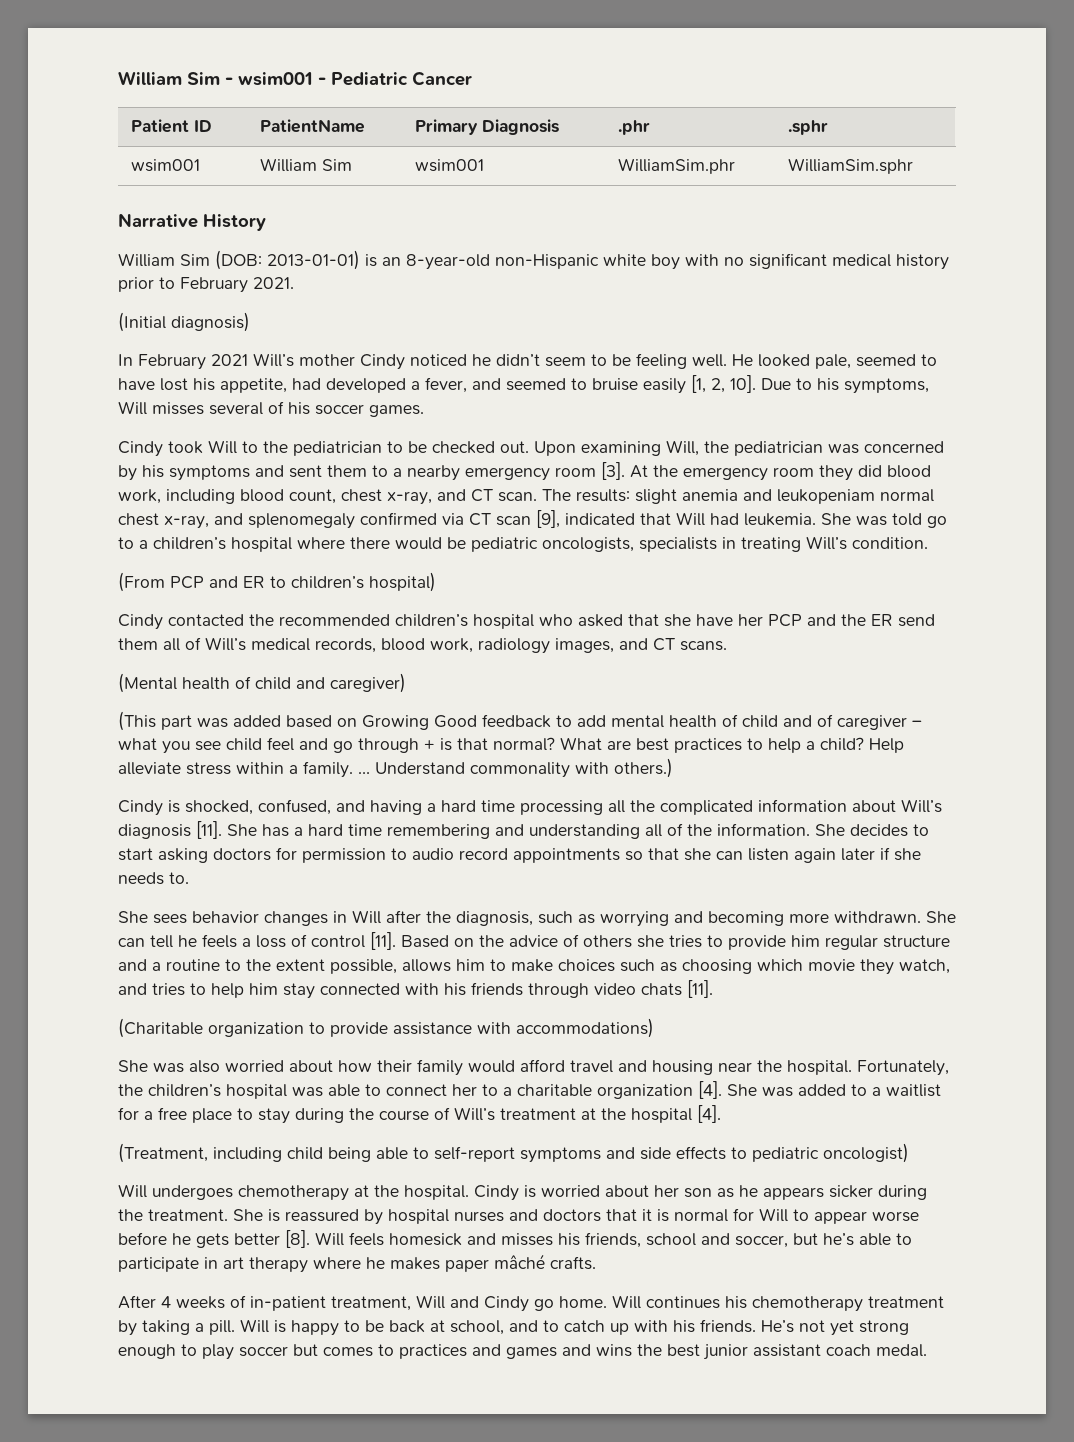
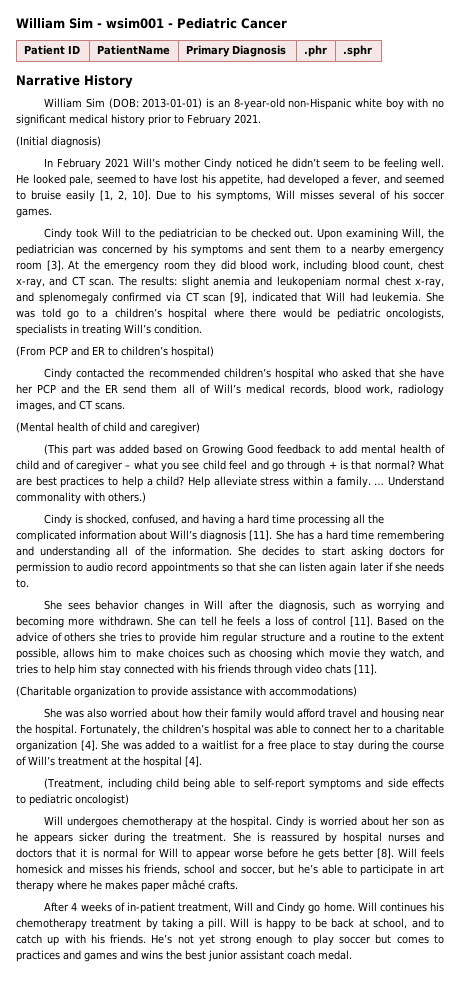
[131,159,201,172] [260,158,353,172] [415,159,485,172] [618,158,736,174] [788,158,914,174] // wsim001 | William Sim | wsim001 | WilliamSim.phr | WilliamSim.sphr -> (372, 51) none

